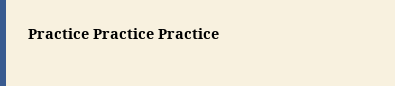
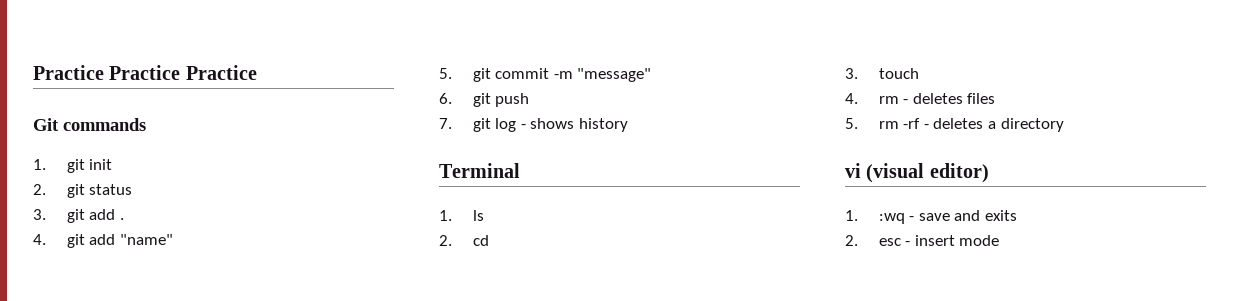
(219, 33) none -> [33,118,146,131] [33,159,113,173] [33,184,133,198] [33,209,124,223] [33,234,173,248] [439,68,652,82] [439,93,530,107] [439,118,629,132] [439,163,520,178] [439,210,484,221] [439,235,489,246] [845,68,919,79] [845,93,996,104] [845,118,1064,132] [845,163,989,183] [845,210,1018,224] [845,235,1000,246] // Git commands // 1. git init // 2. git status // 3. git add . // 4. git add "name" // 5. git commit -m "message" // 6. git push // 7. git log - shows history // Terminal // 1. ls // 2. cd // 3. touch // 4. rm - deletes files // 5. rm -rf - deletes a directory // vi (visual editor) // 1. :wq - save and exits // 2. esc - insert mode

